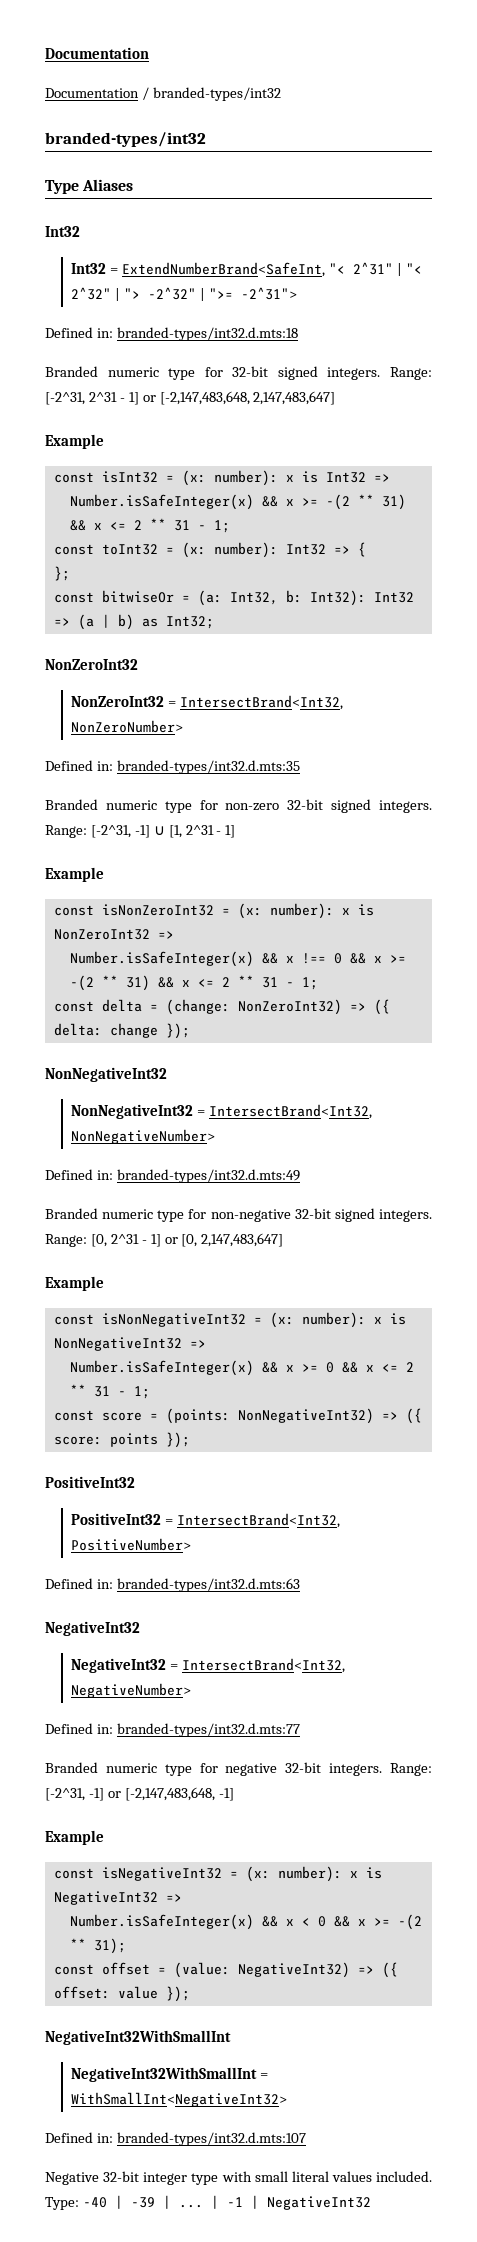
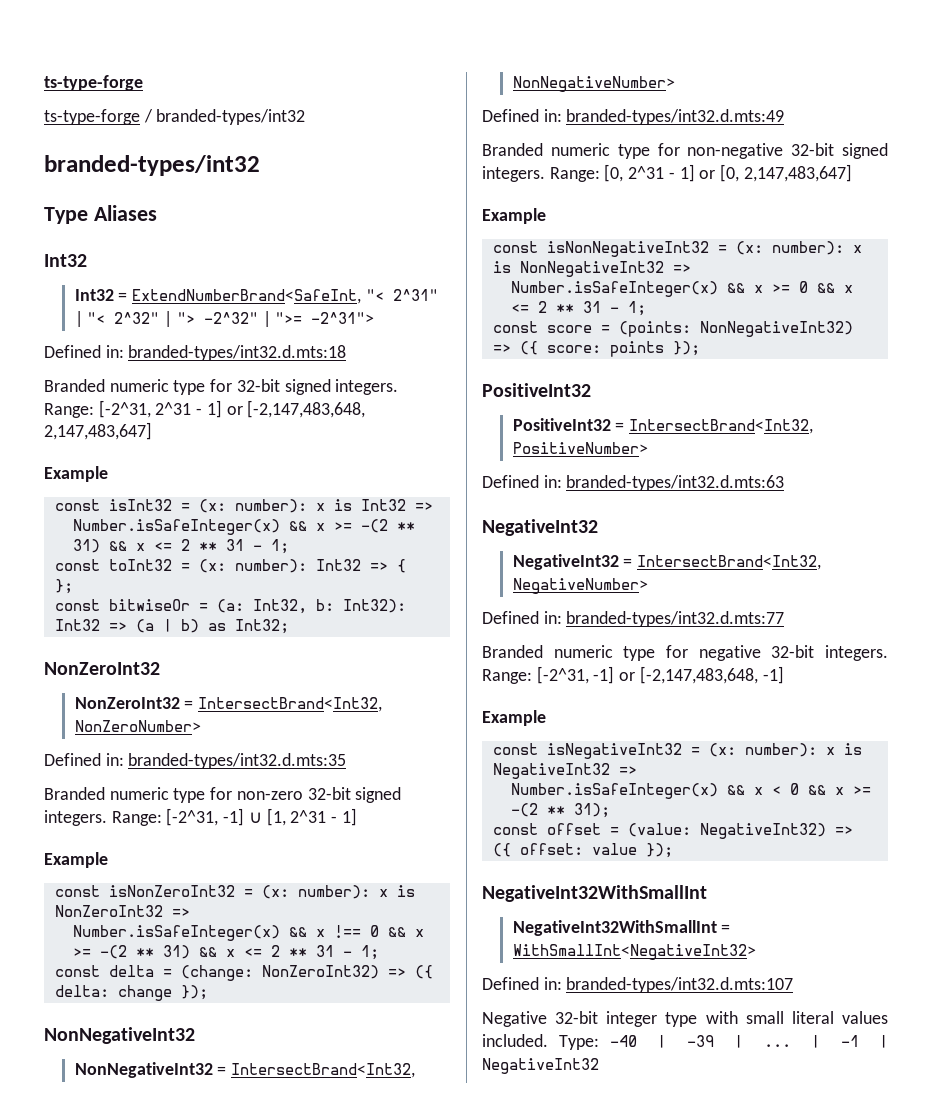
[45,47,149,59] [45,88,139,98] Documentation // Documentation -> [44,75,143,91] [44,109,140,125] ts-type-forge // ts-type-forge

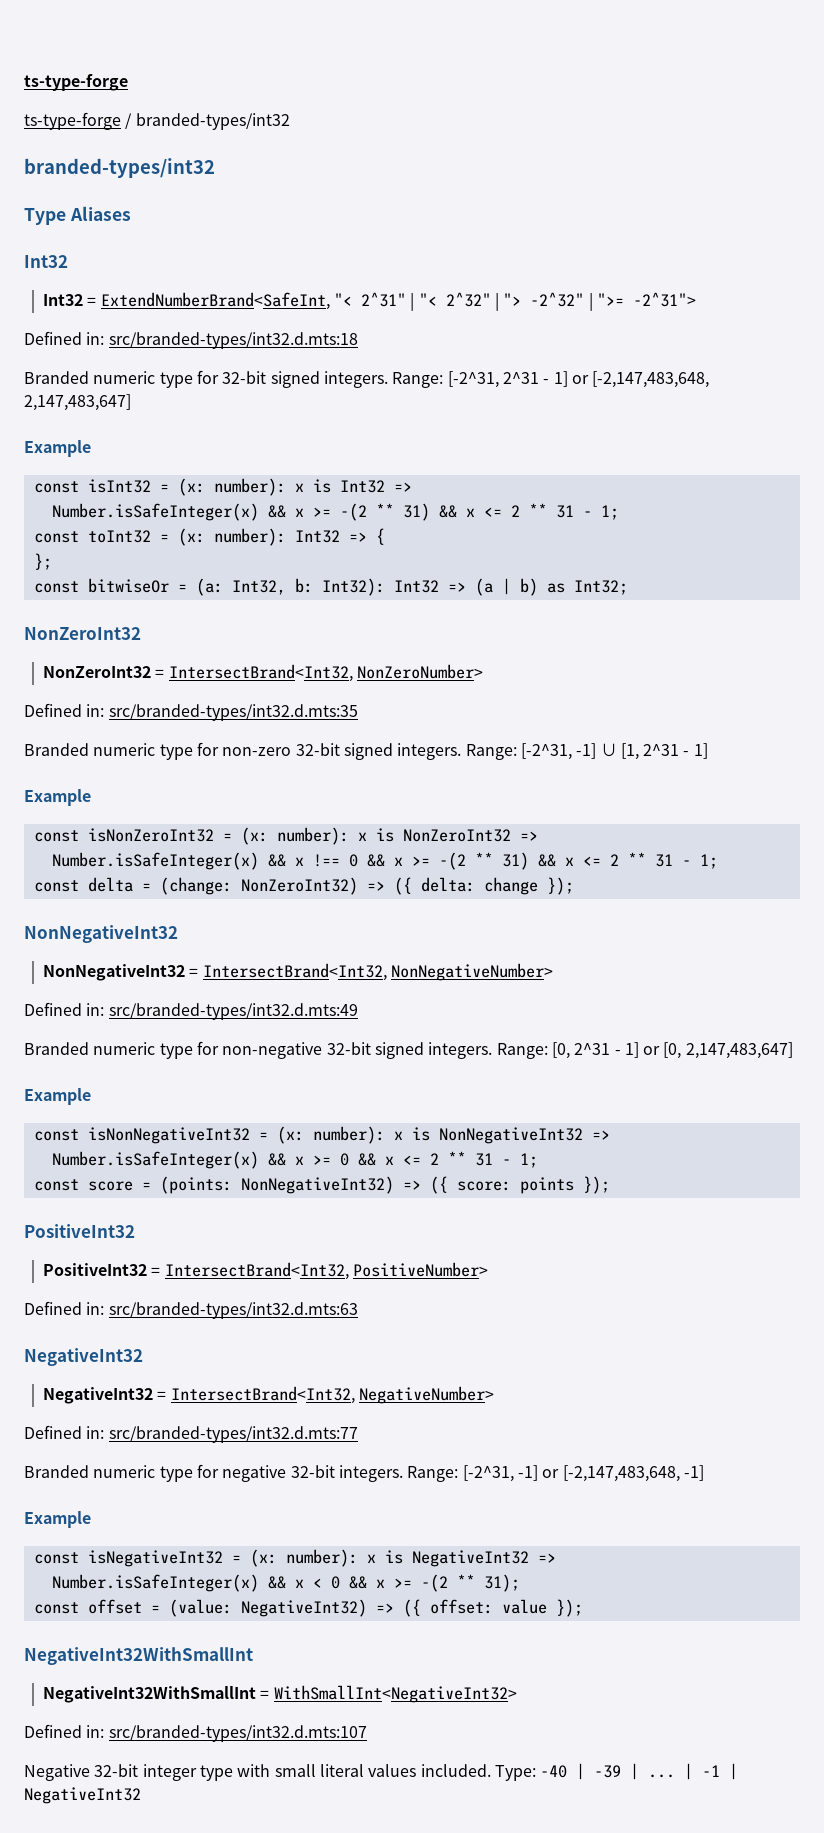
[128,345,347,361] branded-types/int32.d.mts:18 -> [108,332,358,349] src/branded-types/int32.d.mts:18
[128,753,347,769] branded-types/int32.d.mts:35 -> [108,704,358,721] src/branded-types/int32.d.mts:35
[566,109,785,125] branded-types/int32.d.mts:49 -> [108,1003,358,1020] src/branded-types/int32.d.mts:49
[566,475,785,491] branded-types/int32.d.mts:63 -> [108,1302,358,1319] src/branded-types/int32.d.mts:63
[566,611,785,627] branded-types/int32.d.mts:77 -> [108,1426,358,1443] src/branded-types/int32.d.mts:77
[566,977,794,993] branded-types/int32.d.mts:107 -> [108,1725,367,1742] src/branded-types/int32.d.mts:107

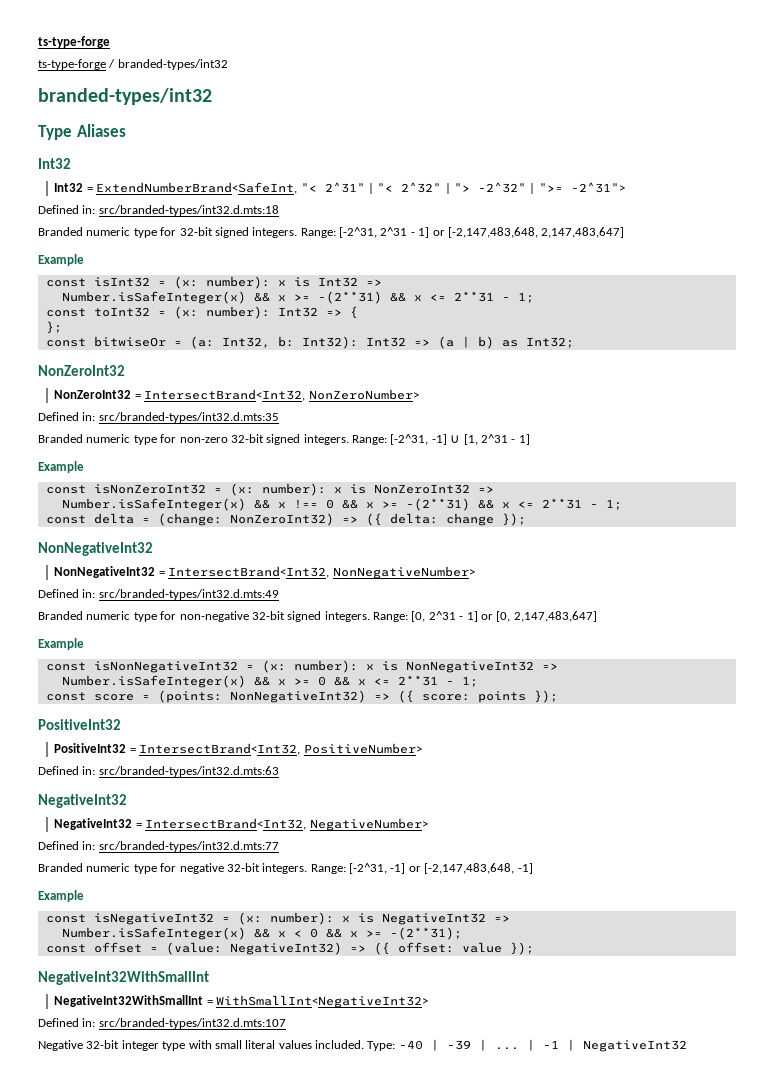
[339,503,574,521] -(2 ** 31) && x <= 2 ** 31 -> [317,291,494,304] -(2**31) && x <= 2**31
[438,852,673,870] -(2 ** 31) && x <= 2 ** 31 -> [405,498,582,511] -(2**31) && x <= 2**31
[429,1151,493,1166] 2 ** 31 -> [397,675,438,686] 2**31
[420,1574,520,1592] -(2 ** 31); -> [389,927,462,940] -(2**31);

